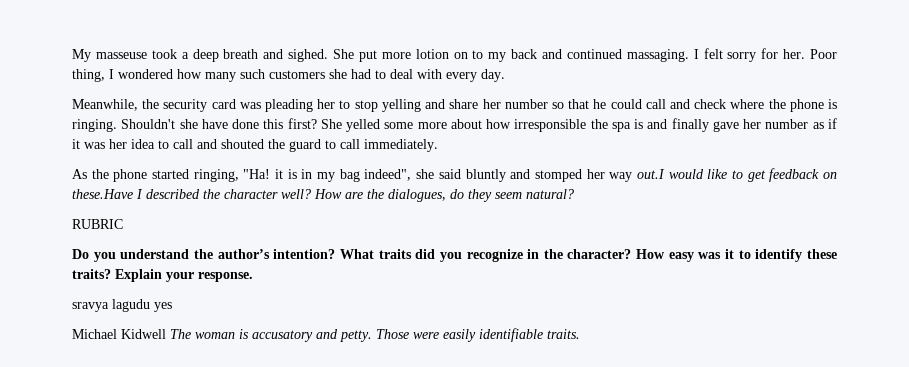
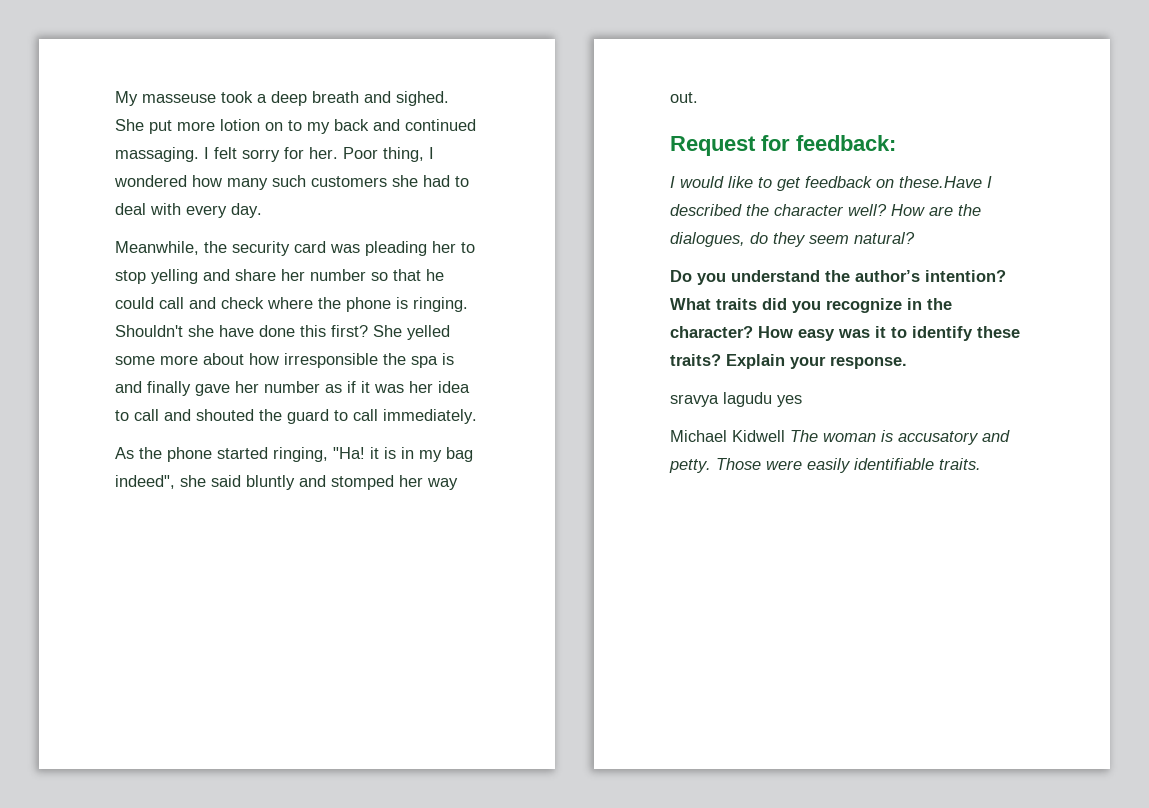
[636,169,665,179] out.I -> [670,92,698,103] [670,135,896,156] [670,176,675,188] out. // Request for feedback: // I
[72,219,123,229] // RUBRIC -> (915, 238) none

